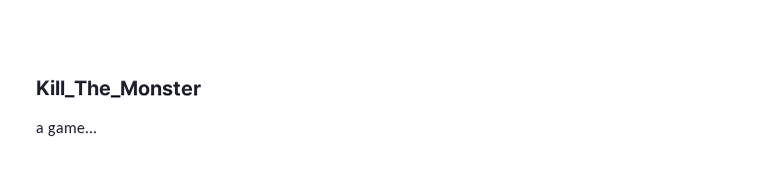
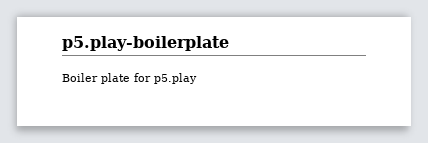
[35,79,202,99] [35,125,98,137] Kill_The_Monster // a game... -> [62,36,229,51] [62,73,197,84] p5.play-boilerplate // Boiler plate for p5.play

